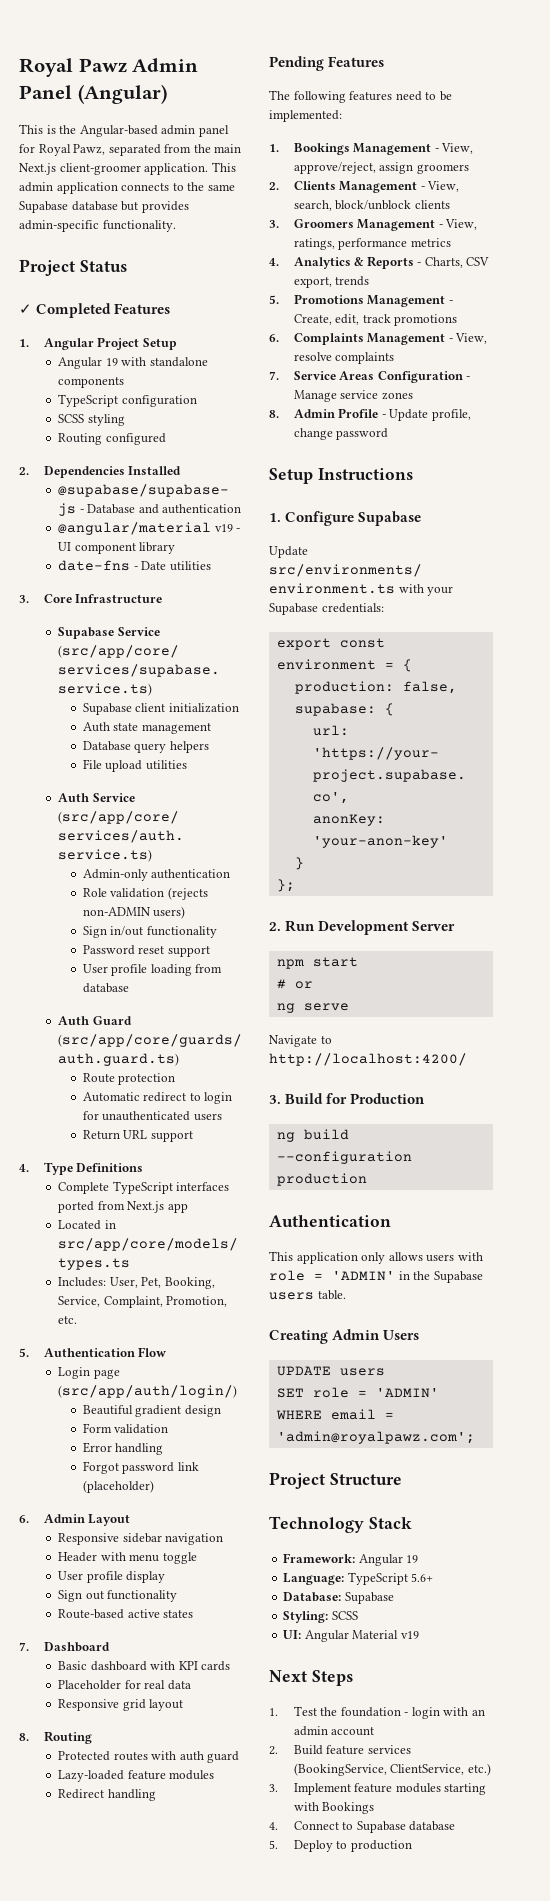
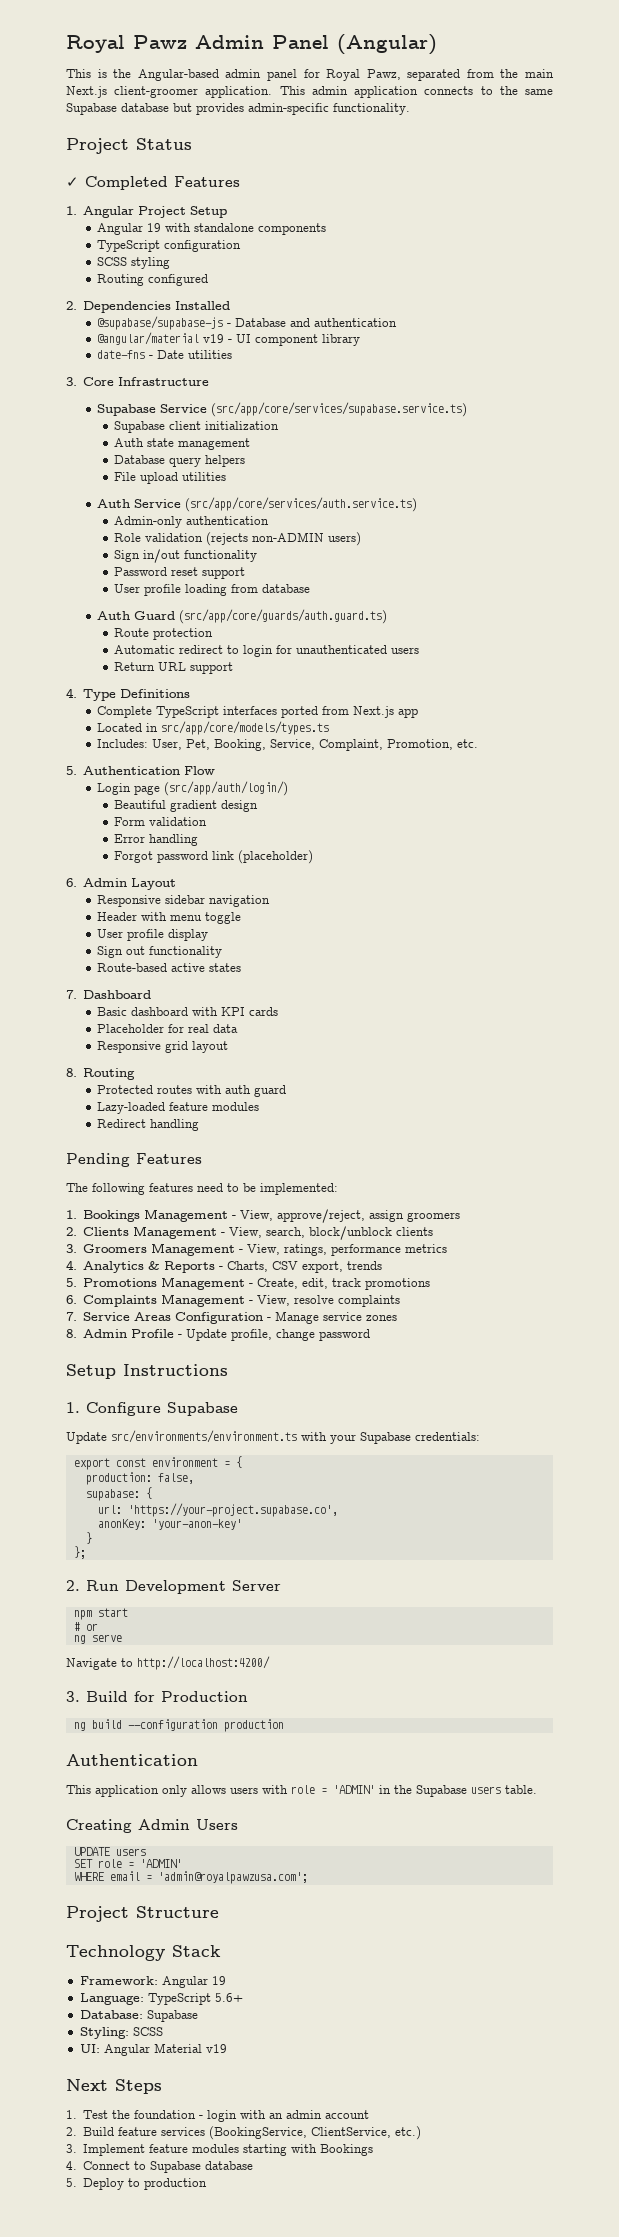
[276,1431,475,1444] 'admin@royalpawz.com'; -> [157,1871,308,1884] 'admin@royalpawzusa.com';

